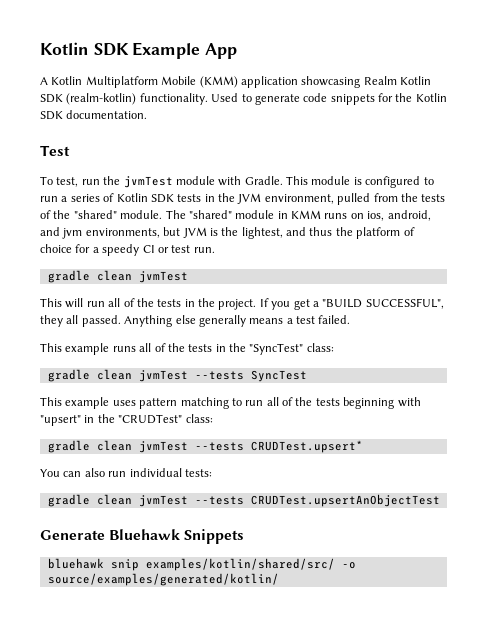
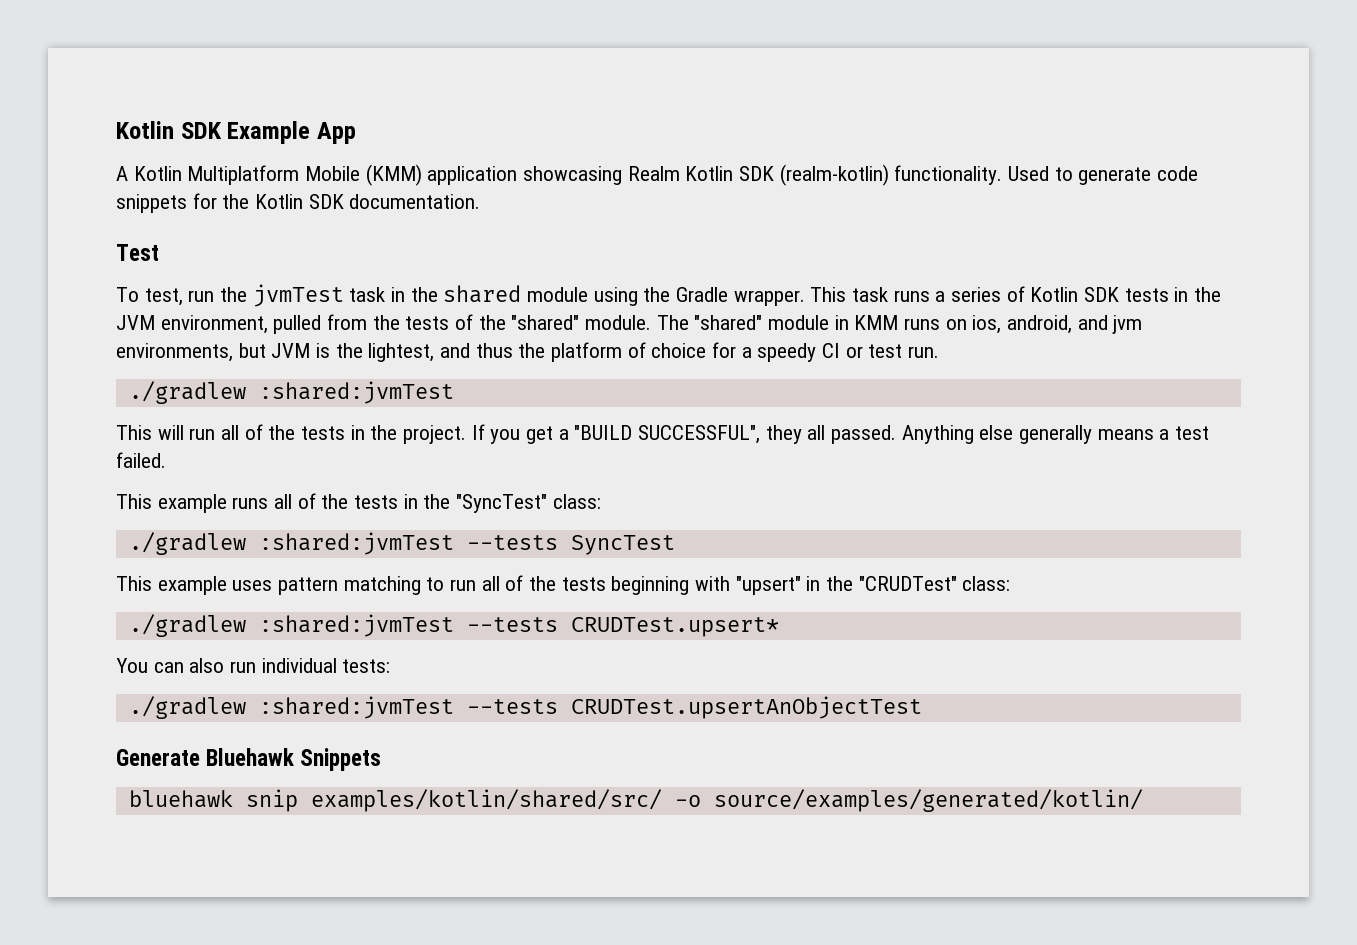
[175,176,434,188] [40,196,58,202] module with Gradle. This module is configured to run -> [349,285,930,306] task in the shared module using the Gradle wrapper. This task runs
[47,270,188,283] gradle clean jvmTest -> [128,381,454,404] ./gradlew :shared:jvmTest
[47,369,188,382] gradle clean jvmTest -> [128,532,454,555] ./gradlew :shared:jvmTest
[47,440,188,453] gradle clean jvmTest -> [128,614,454,637] ./gradlew :shared:jvmTest
[47,494,188,507] gradle clean jvmTest -> [128,696,454,719] ./gradlew :shared:jvmTest

